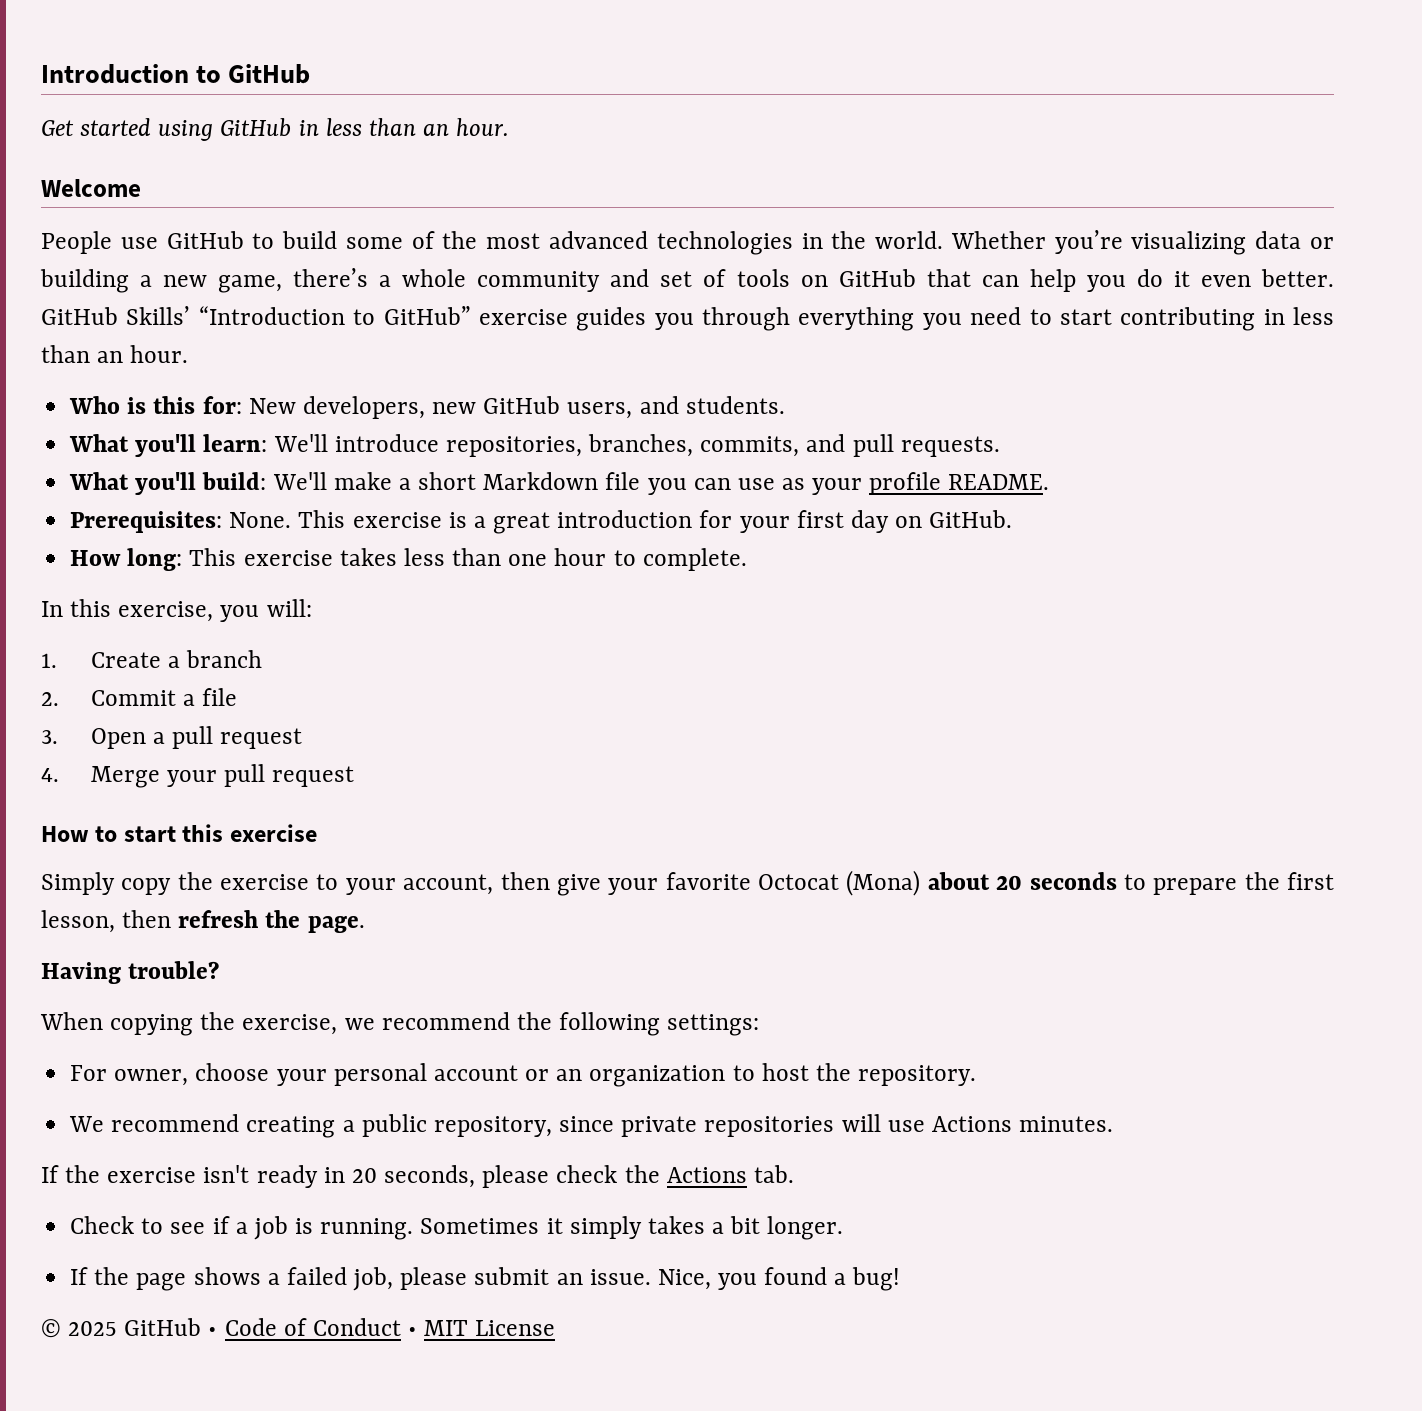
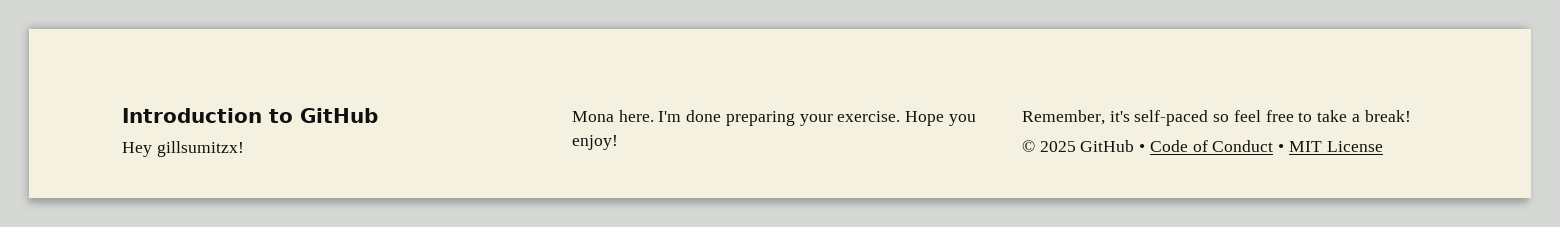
[41,118,510,141] [41,179,141,197] [41,230,1335,255] [40,268,1334,293] [41,306,1334,331] [41,345,189,363] [69,396,785,419] [69,434,1000,457] [69,472,1050,495] [70,510,1013,534] [70,548,747,571] [41,599,312,622] [41,650,263,668] [41,688,238,706] [41,726,303,749] [41,764,355,788] [41,824,317,843] [41,870,1335,896] [41,910,365,933] [41,961,220,984] [40,1012,760,1036] [70,1063,977,1087] [69,1114,1114,1138] [41,1165,794,1188] [70,1216,844,1240] [70,1267,901,1291] Get started using GitHub in less than an hour. // Welcome // People use GitHub to build some of the most advanced technologies in the world. Whether you’re visualizing data or building a new game, there’s a whole community and set of tools on GitHub that can help you do it even better. GitHub Skills’ “Introduction to GitHub” exercise guides you through everything you need to start contributing in less than an hour. // Who is this for: New developers, new GitHub users, and students. // What you'll learn: We'll introduce repositories, branches, commits, and pull requests. // What you'll build: We'll make a short Markdown file you can use as your profile README. // Prerequisites: None. This exercise is a great introduction for your first day on GitHub. // How long: This exercise takes less than one hour to complete. // In this exercise, you will: // 1. Create a branch // 2. Commit a file // 3. Open a pull request // 4. Merge your pull request // How to start this exercise // Simply copy the exercise to your account, then give your favorite Octocat (Mona) about 20 seconds to prepare the first lesson, then refresh the page. // Having trouble? // When copying the exercise, we recommend the following settings: // For owner, choose your personal account or an organization to host the repository. // We recommend creating a public repository, since private repositories will use Actions minutes. // If the exercise isn't ready in 20 seconds, please check the Actions tab. // Check to see if a job is running. Sometimes it simply takes a bit longer. // If the page shows a failed job, please submit an issue. Nice, you found a bug! -> [122,141,244,157] [572,110,976,126] [572,135,618,150] [1022,110,1411,126] Hey gillsumitzx! // Mona here. I'm done preparing your exercise. Hope you enjoy! // Remember, it's self-paced so feel free to take a break!

